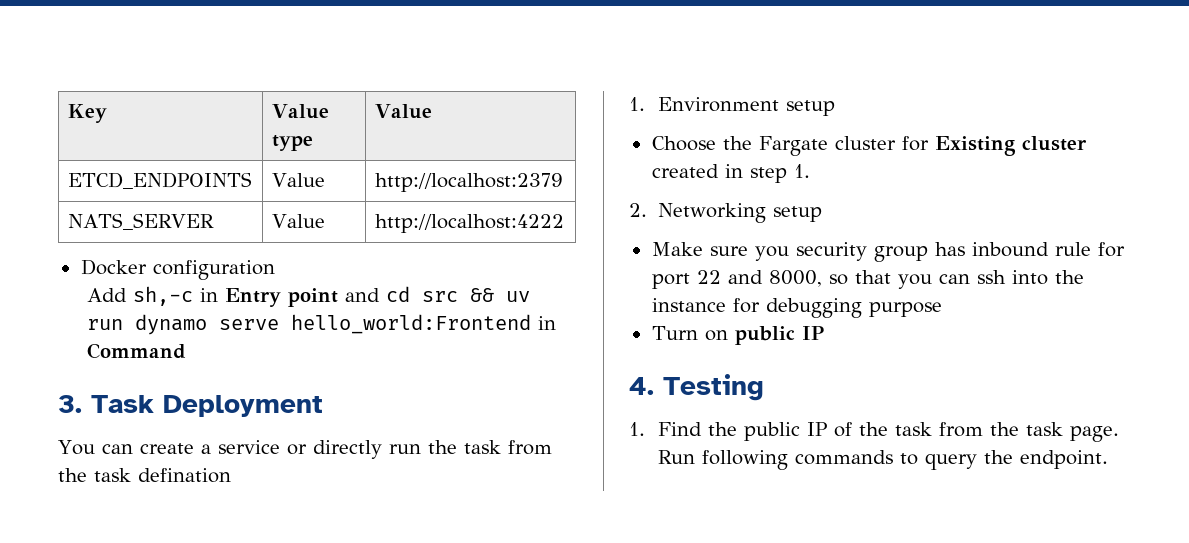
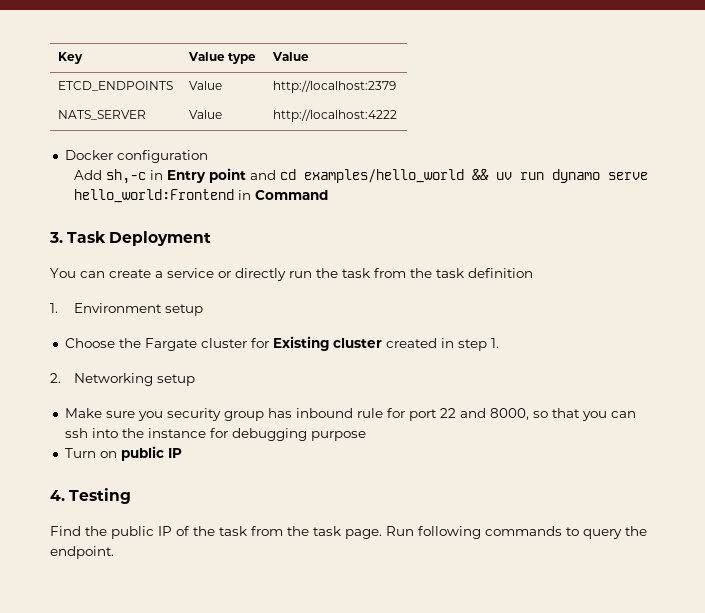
[421,291,458,302] src -> [304,169,465,183] examples/hello_world
[138,468,231,483] defination -> [468,268,533,278] definition
[629,422,645,436] 1. -> (132, 496) none

